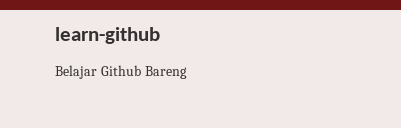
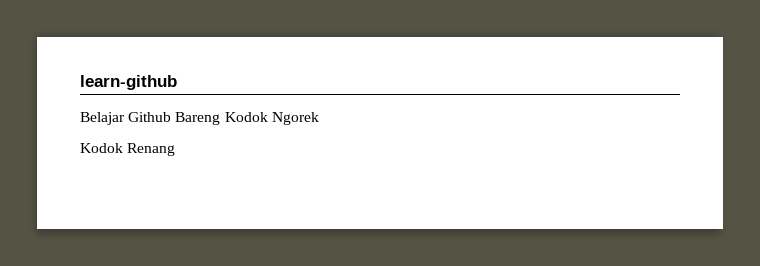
(187, 72) none -> [224,112,319,125] [80,143,176,156] Kodok Ngorek // Kodok Renang

